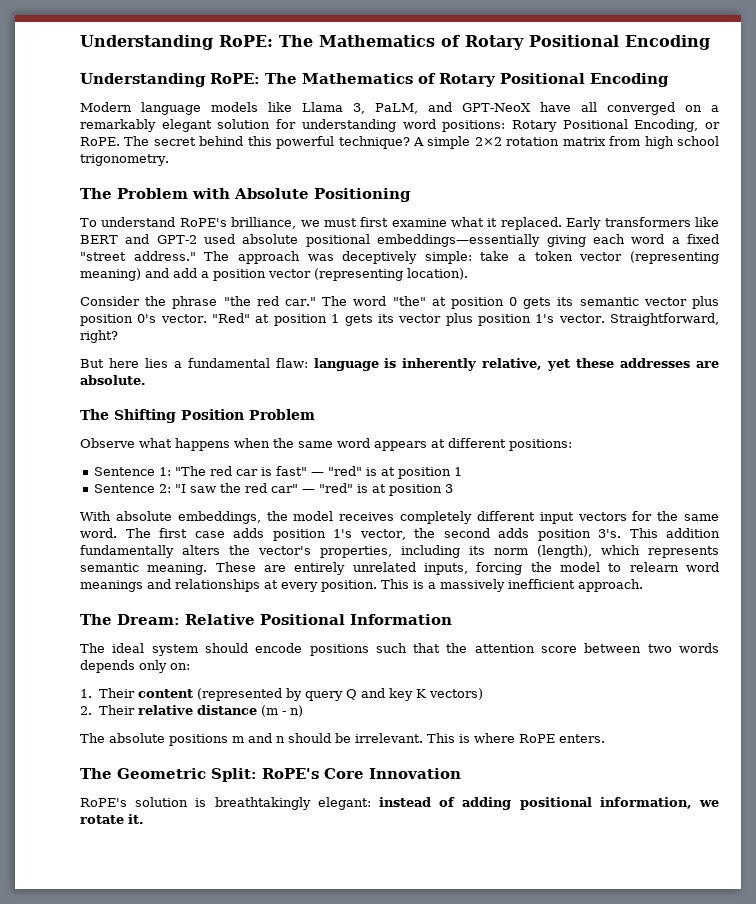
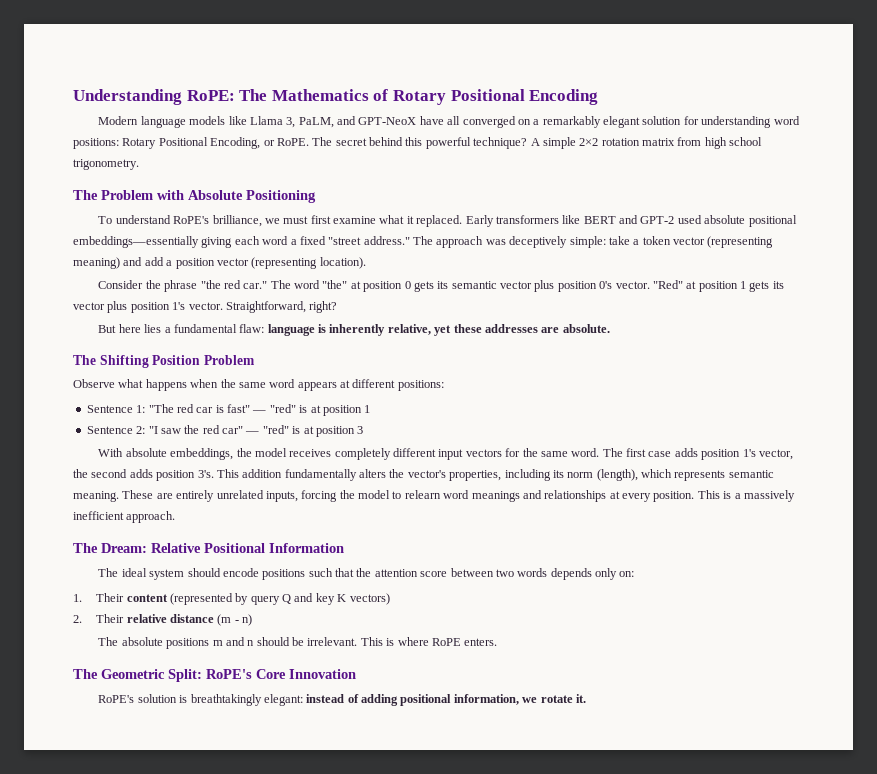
[80,35,710,50] [80,73,669,87] Understanding RoPE: The Mathematics of Rotary Positional Encoding // Understanding RoPE: The Mathematics of Rotary Positional Encoding -> [73,89,599,105] Understanding RoPE: The Mathematics of Rotary Positional Encoding

